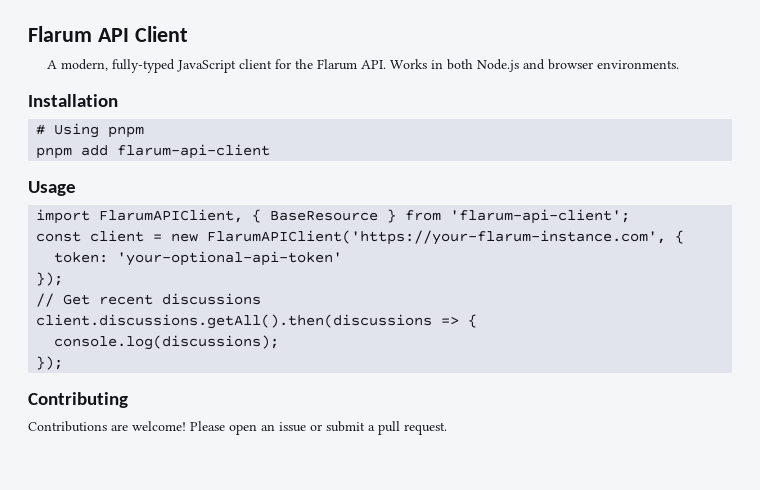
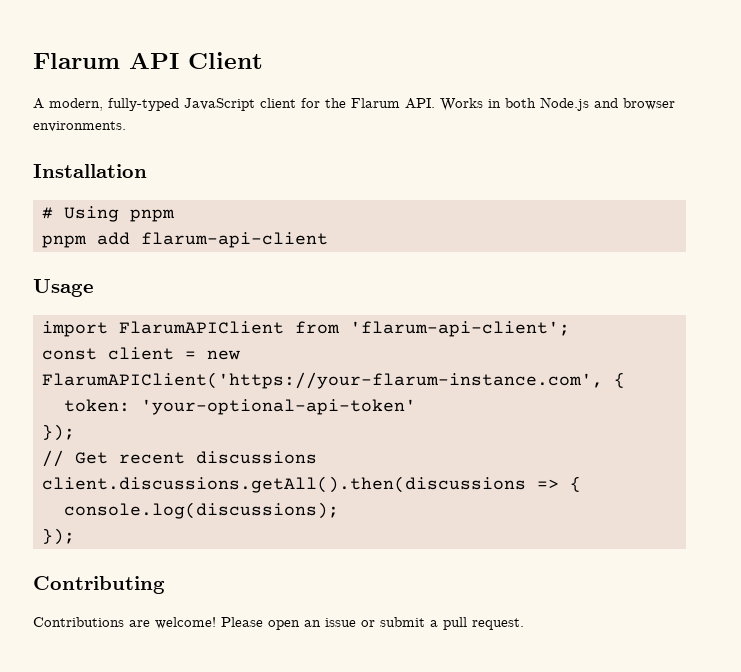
[99,209,397,223] FlarumAPIClient, { BaseResource } -> [119,321,284,334] FlarumAPIClient

